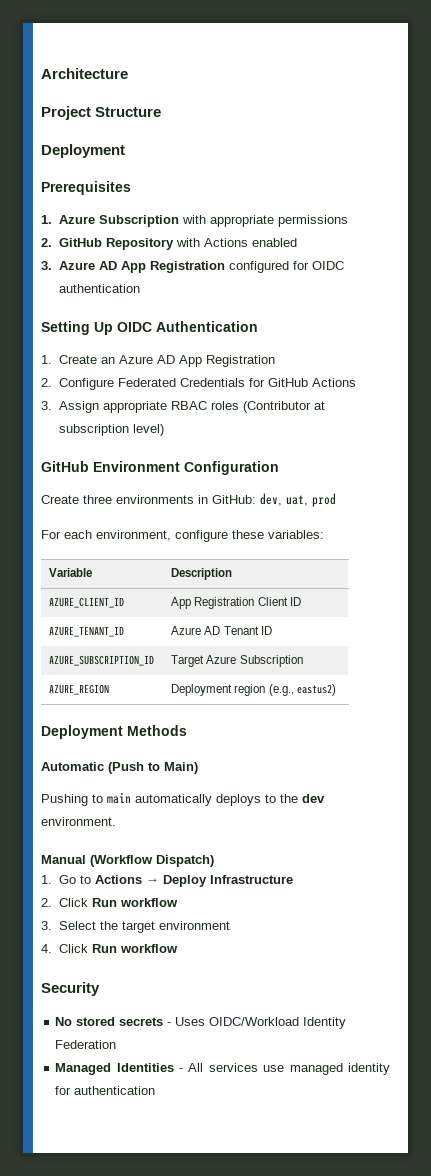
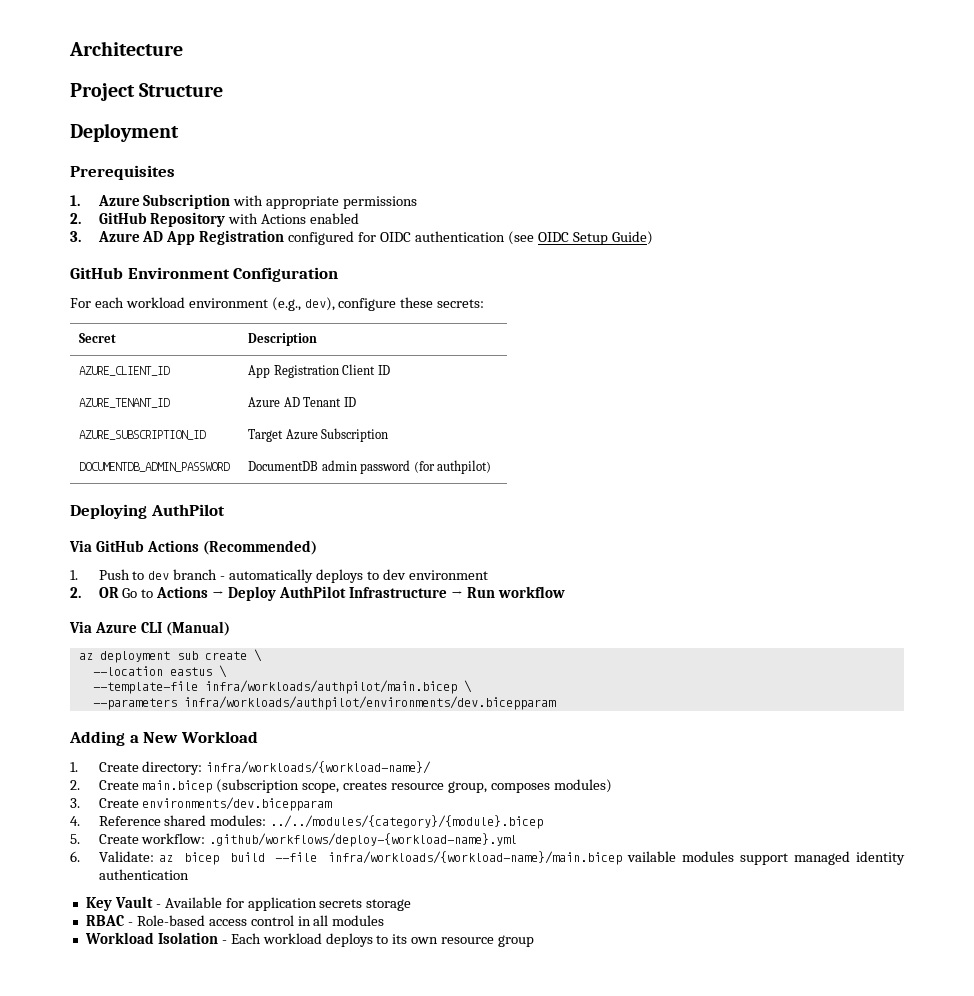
[41,321,258,335] [41,355,275,367] [41,378,356,390] [41,401,325,413] [58,424,164,436] [41,461,279,475] [41,493,336,507] [41,530,324,542] [49,568,93,577] // Setting Up OIDC Authentication // 1. Create an Azure AD App Registration // 2. Configure Federated Credentials for GitHub Actions // 3. Assign appropriate RBAC roles (Contributor at subscription level) // GitHub Environment Configuration // Create three environments in GitHub: dev, uat, prod // For each environment, configure these variables: // Variable -> [507,231,653,245] [70,267,339,282] [70,297,485,311] [79,333,117,343] (see OIDC Setup Guide) // GitHub Environment Configuration // For each workload environment (e.g., dev), configure these secrets: // Secret
[49,684,110,695] [171,684,336,696] [41,725,187,739] [41,762,198,774] [41,792,325,806] [41,817,116,826] [41,855,214,867] [41,875,52,884] AZURE_REGION | Deployment region (e.g., eastus2) // Deployment Methods // Automatic (Push to Main) // Pushing to main automatically deploys to the dev environment. // Manual (Workflow Dispatch) // 1. -> [79,462,231,472] [248,460,492,474] [70,504,225,519] [69,540,317,555] [70,569,488,583] [70,587,119,598] DOCUMENTDB_ADMIN_PASSWORD | DocumentDB admin password (for authpilot) // Deploying AuthPilot // Via GitHub Actions (Recommended) // 1. Push to dev branch - automatically deploys to dev environment // 2. OR
(207, 881) none -> [278,586,346,598] AuthPilot
[41,898,178,907] [41,921,230,933] [41,944,178,953] [41,982,100,996] [55,1017,347,1029] [55,1040,117,1049] [55,1063,390,1075] [55,1086,156,1095] // 2. Click Run workflow // 3. Select the target environment // 4. Click Run workflow // Security // No stored secrets - Uses OIDC/Workload Identity Federation // Managed Identities - All services use managed identity for authentication -> [450,586,565,598] [69,621,230,636] [78,649,262,663] [92,665,227,678] [92,680,472,694] [92,696,556,710] [69,731,258,746] [70,761,432,775] [70,779,612,793] [70,797,333,811] [70,815,544,829] [70,833,518,847] [70,851,906,865] [98,869,189,880] [85,896,412,911] [85,915,385,926] [84,932,535,947] → Run workflow // Via Azure CLI (Manual) // az deployment sub create \ // --location eastus \ // --template-file infra/workloads/authpilot/main.bicep \ // --parameters infra/workloads/authpilot/environments/dev.bicepparam // Adding a New Workload // 1. Create directory: infra/workloads/{workload-name}/ // 2. Create main.bicep (subscription scope, creates resource group, composes modules) // 3. Create environments/dev.bicepparam // 4. Reference shared modules: ../../modules/{category}/{module}.bicep // 5. Create workflow: .github/workflows/deploy-{workload-name}.yml // 6. Validate: az bicep build --file infra/workloads/{workload-name}/main.bicep vailable modules support managed identity authentication // Key Vault - Available for application secrets storage // RBAC - Role-based access control in all modules // Workload Isolation - Each workload deploys to its own resource group

